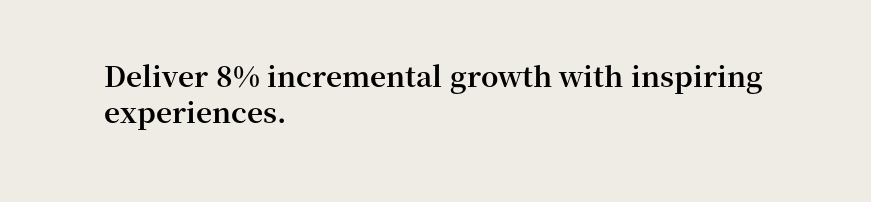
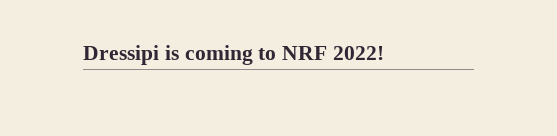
[104,64,763,94] [104,101,286,130] Deliver 8% incremental growth with inspiring experiences. -> [83,45,385,65] Dressipi is coming to NRF 2022!

